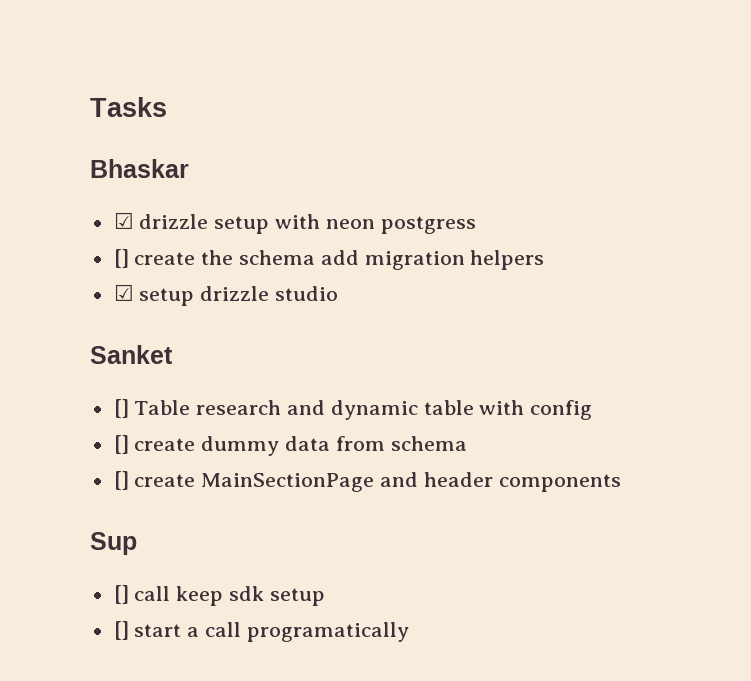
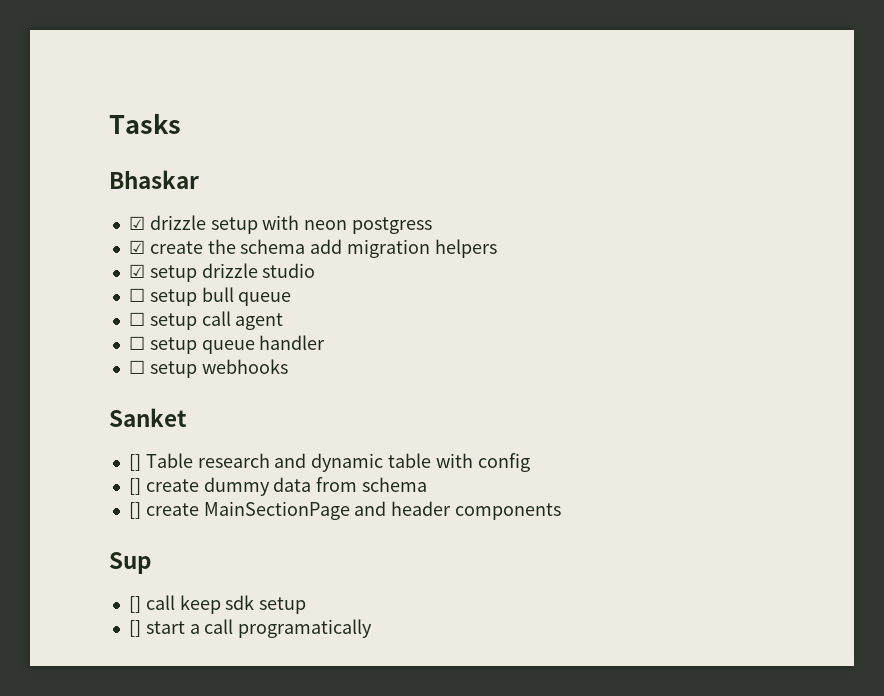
[113,249,129,268] [] -> [128,240,145,254] ☑
(339, 293) none -> [128,287,292,306] [128,311,284,330] [128,335,326,354] [128,359,288,378] // ☐ setup bull queue // ☐ setup call agent // ☐ setup queue handler // ☐ setup webhooks

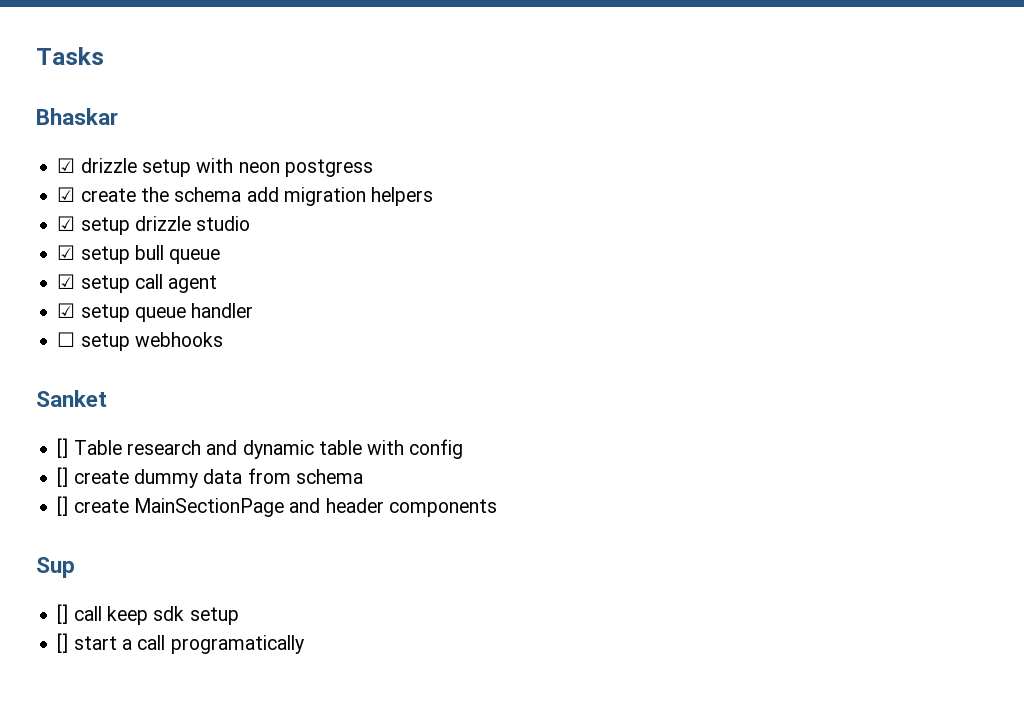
[128,288,145,302] ☐ -> [57,245,76,260] ☑
[128,312,145,326] ☐ -> [57,274,76,289] ☑
[128,336,145,350] ☐ -> [57,303,76,318] ☑

